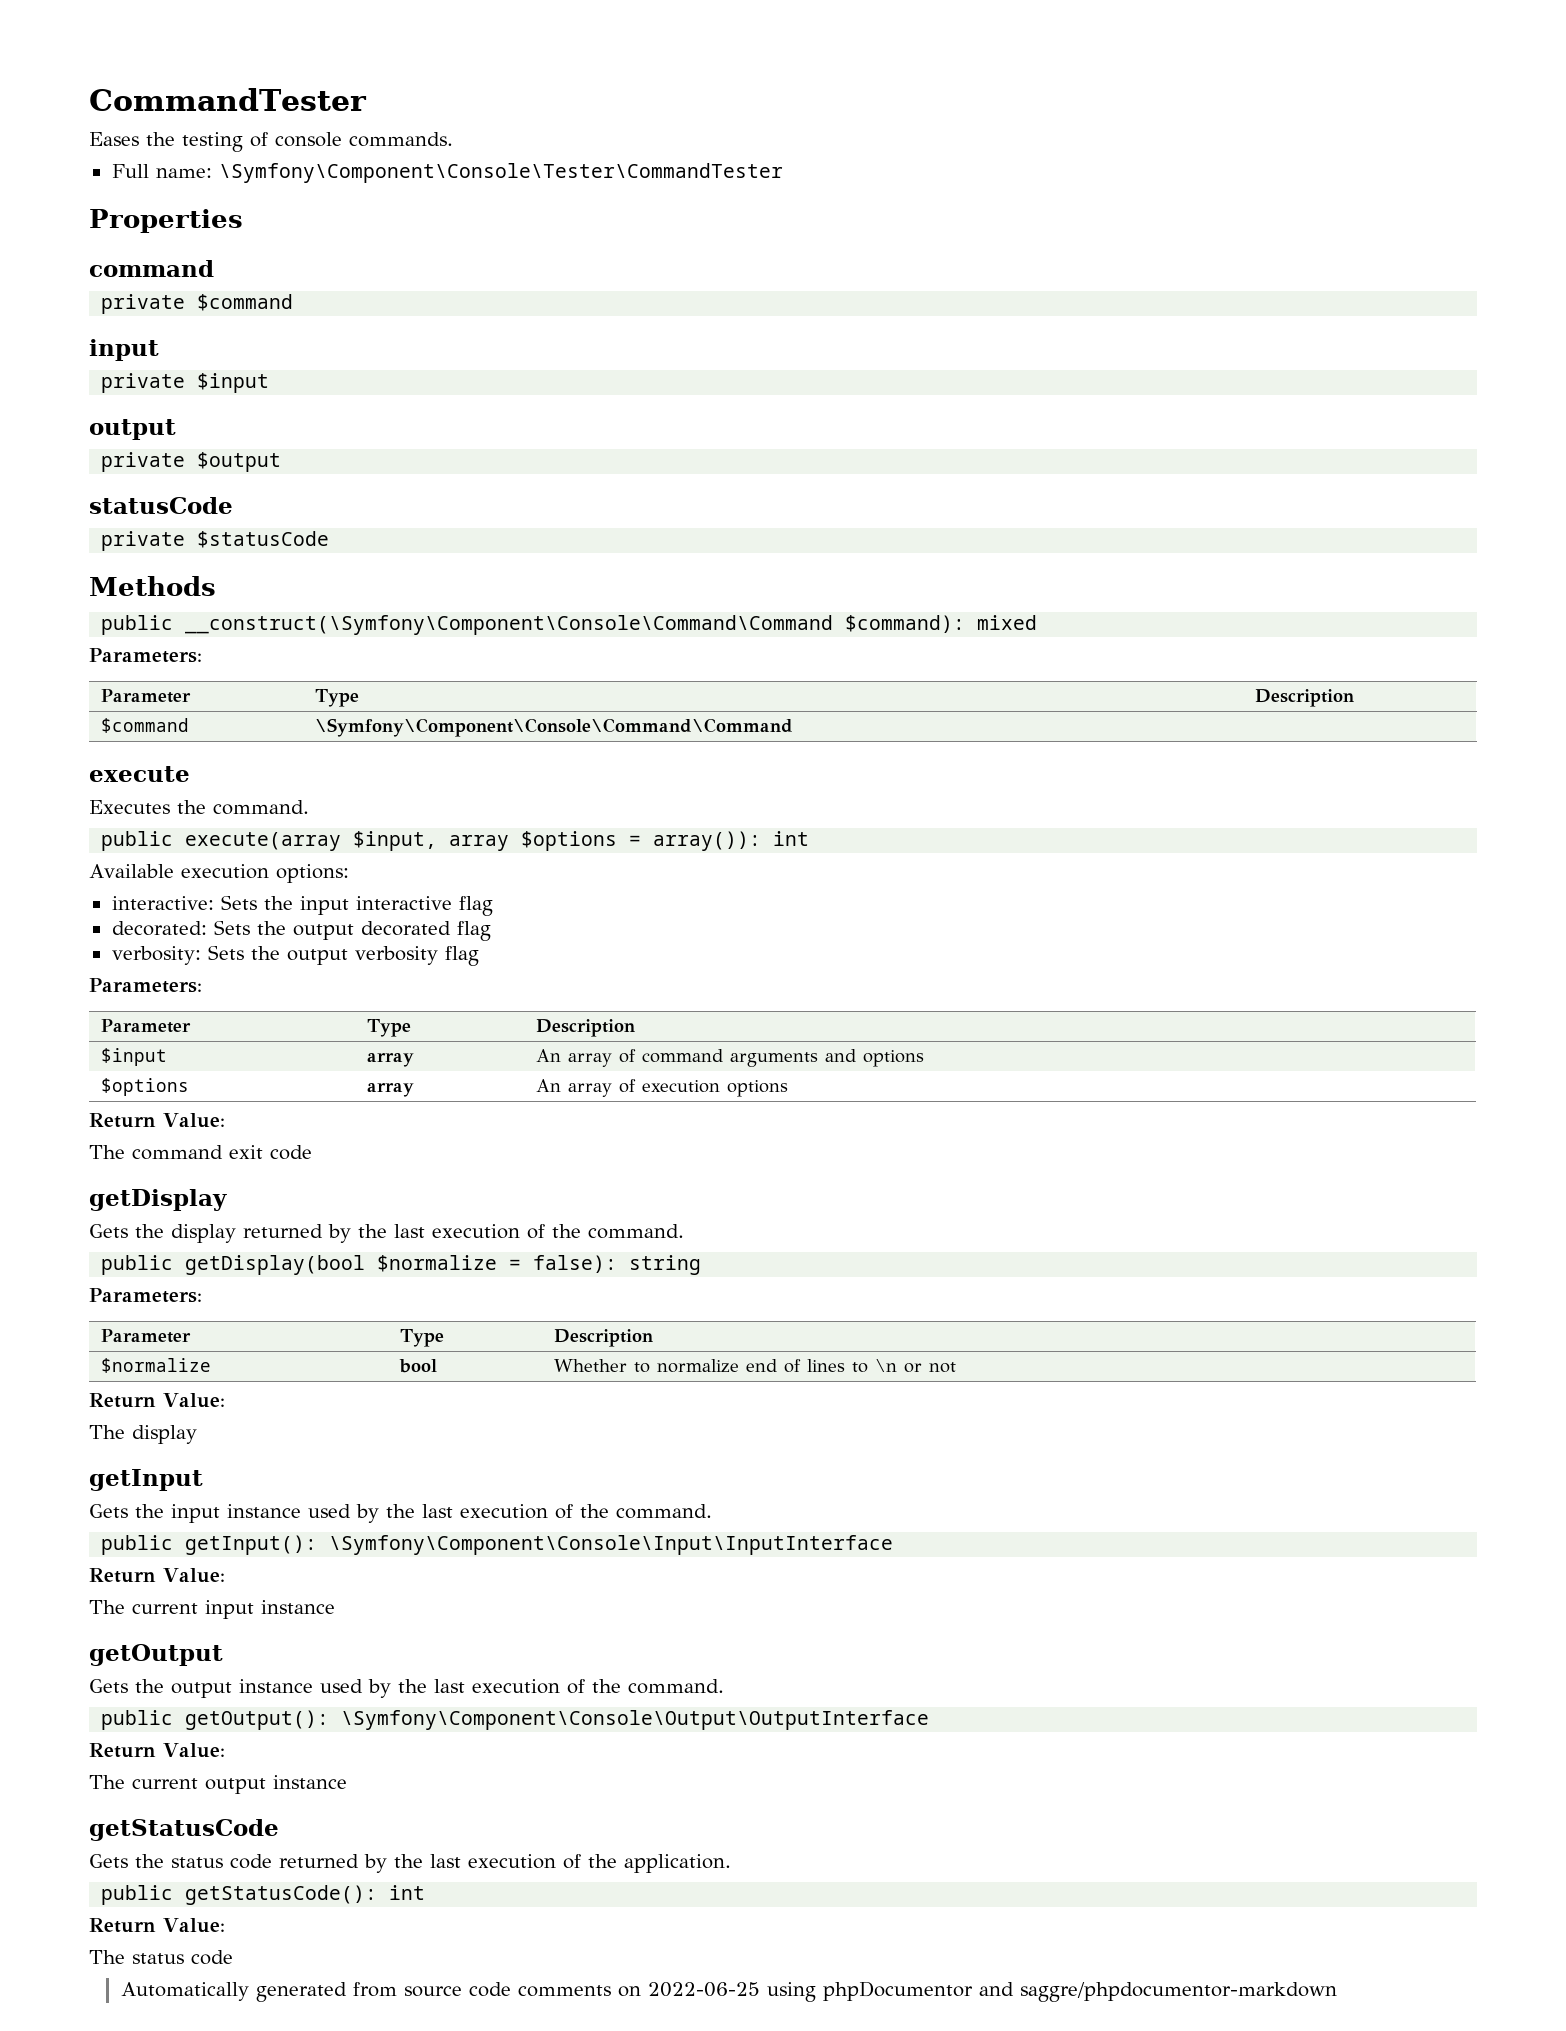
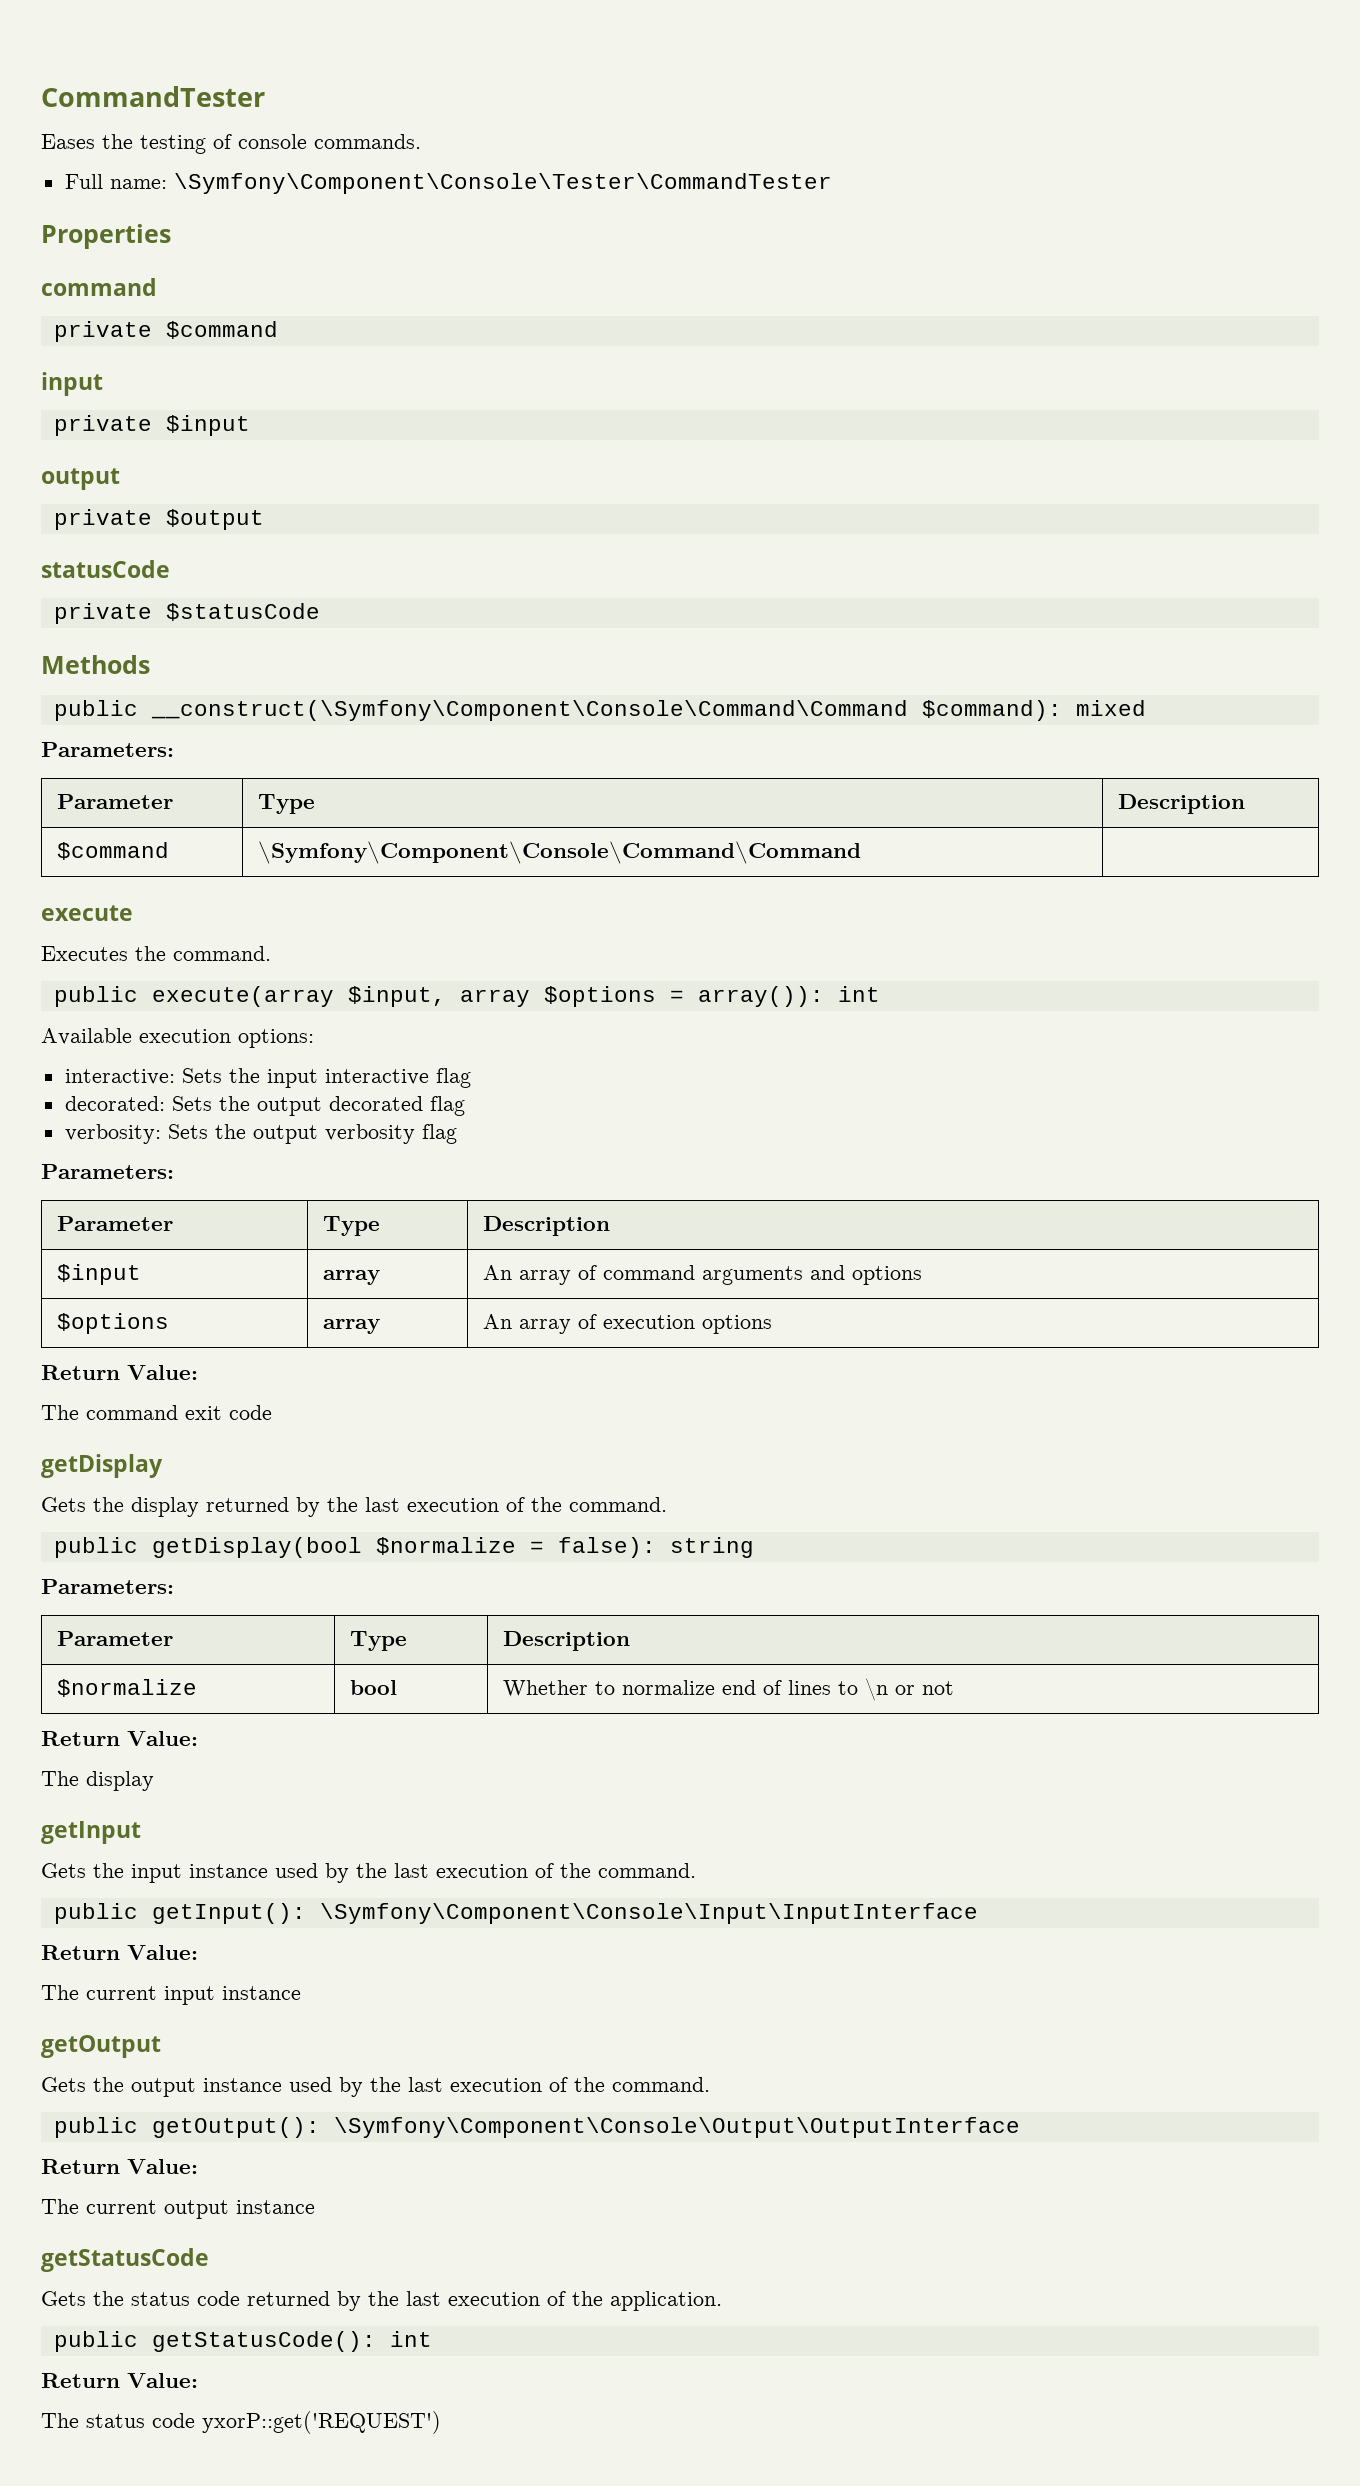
[120,1981,1337,2002] // Automatically generated from source code comments on 2022-06-25 using phpDocumentor and saggre/phpdocumentor-markdown -> [202,2411,441,2434] yxorP::get('REQUEST')

